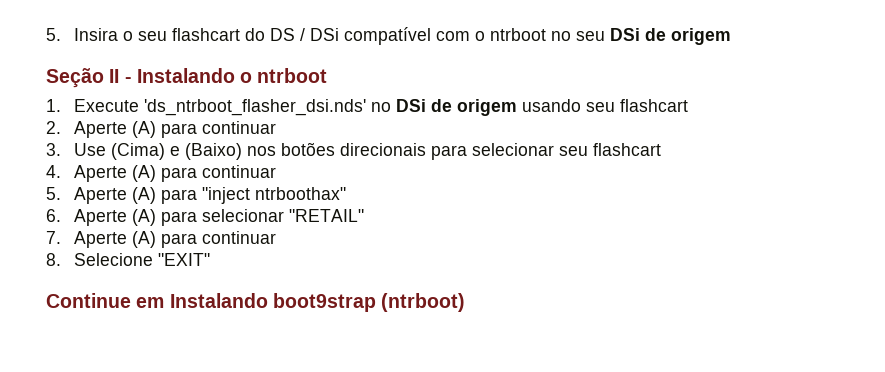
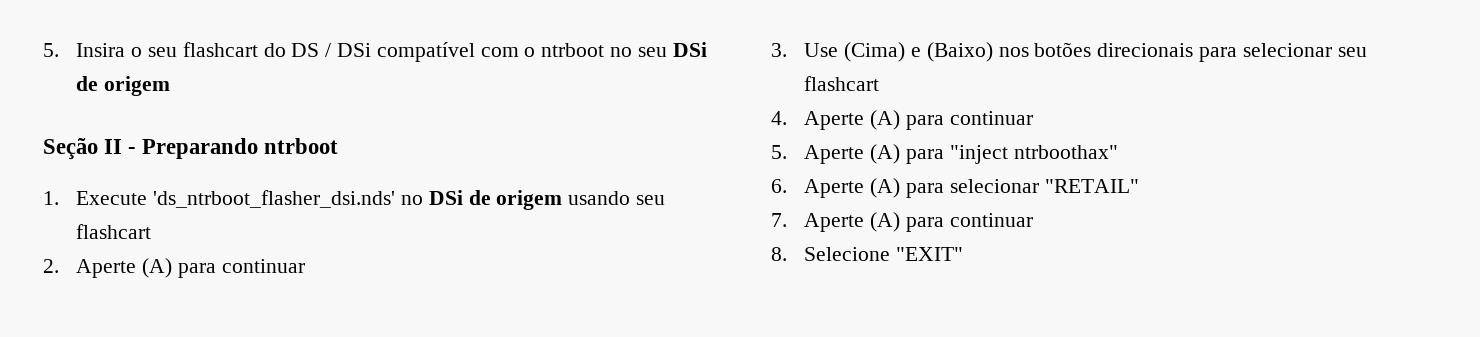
[136,68,253,83] Instalando o -> [142,138,259,159] Preparando
[46,293,466,312] // Continue em Instalando boot9strap (ntrboot) -> (964, 254) none

